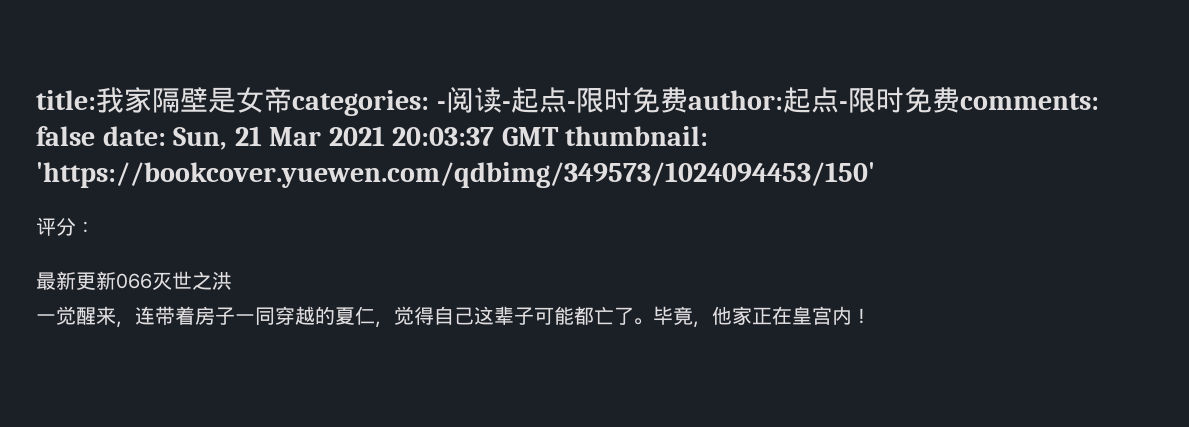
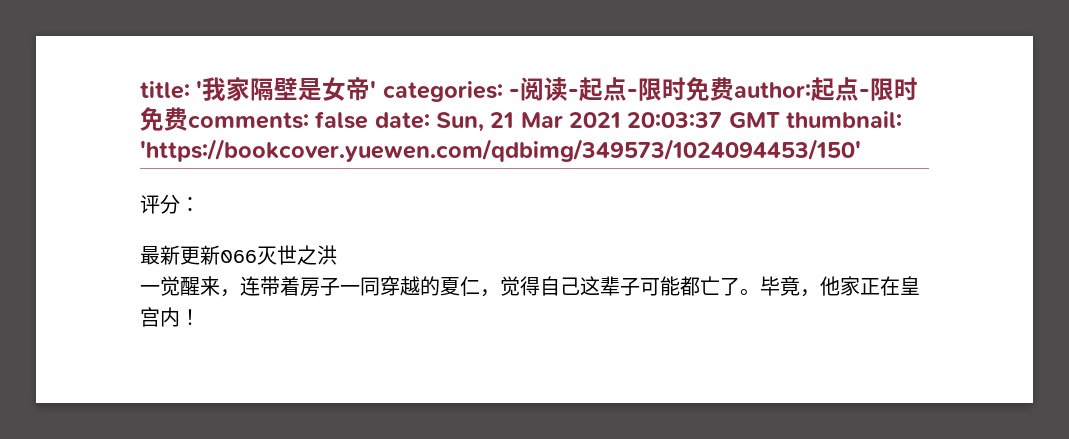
(96, 100) none -> [196,81,203,98] '
(292, 100) none -> [370,81,377,98] '

